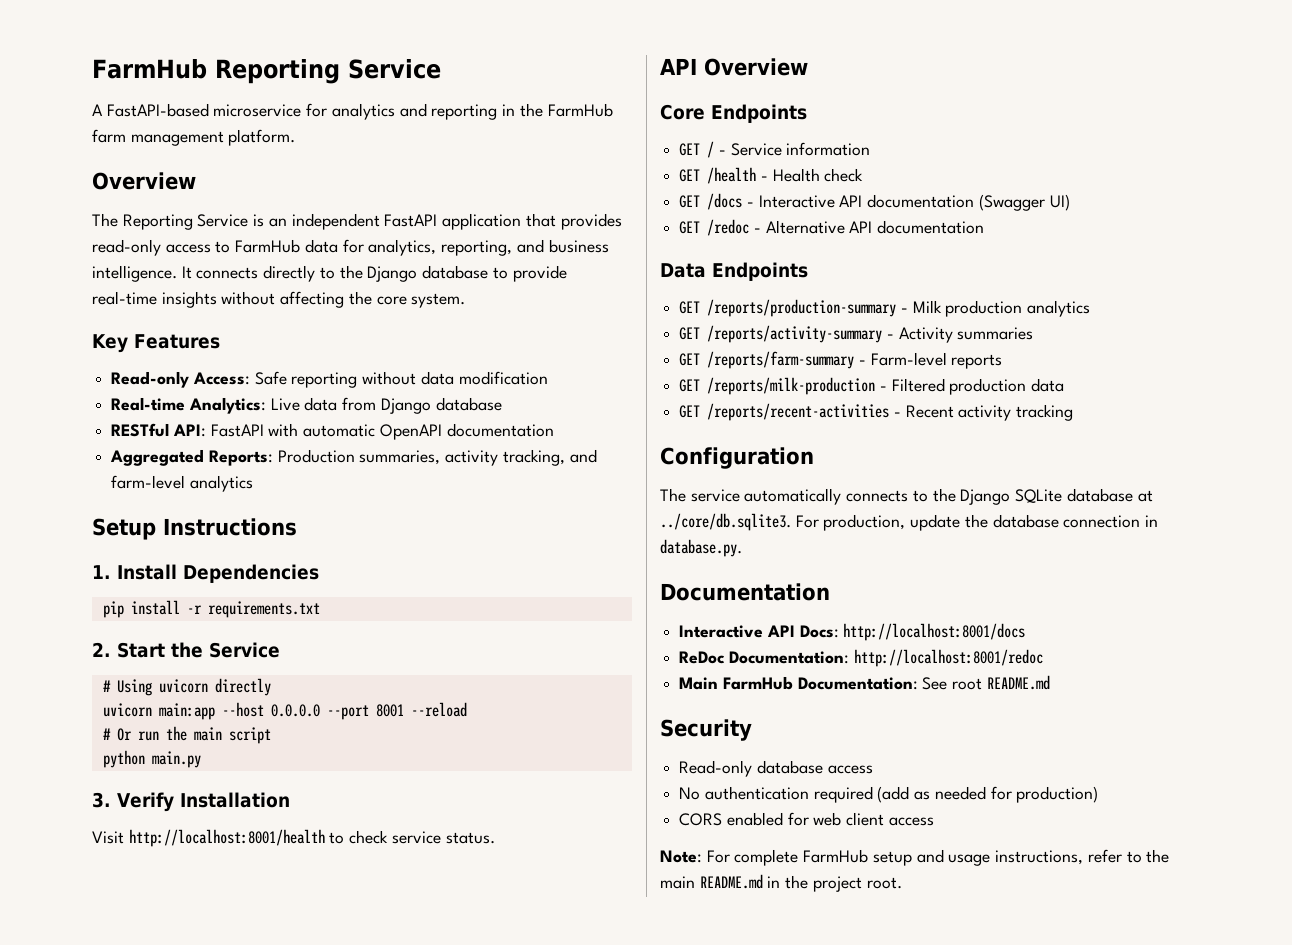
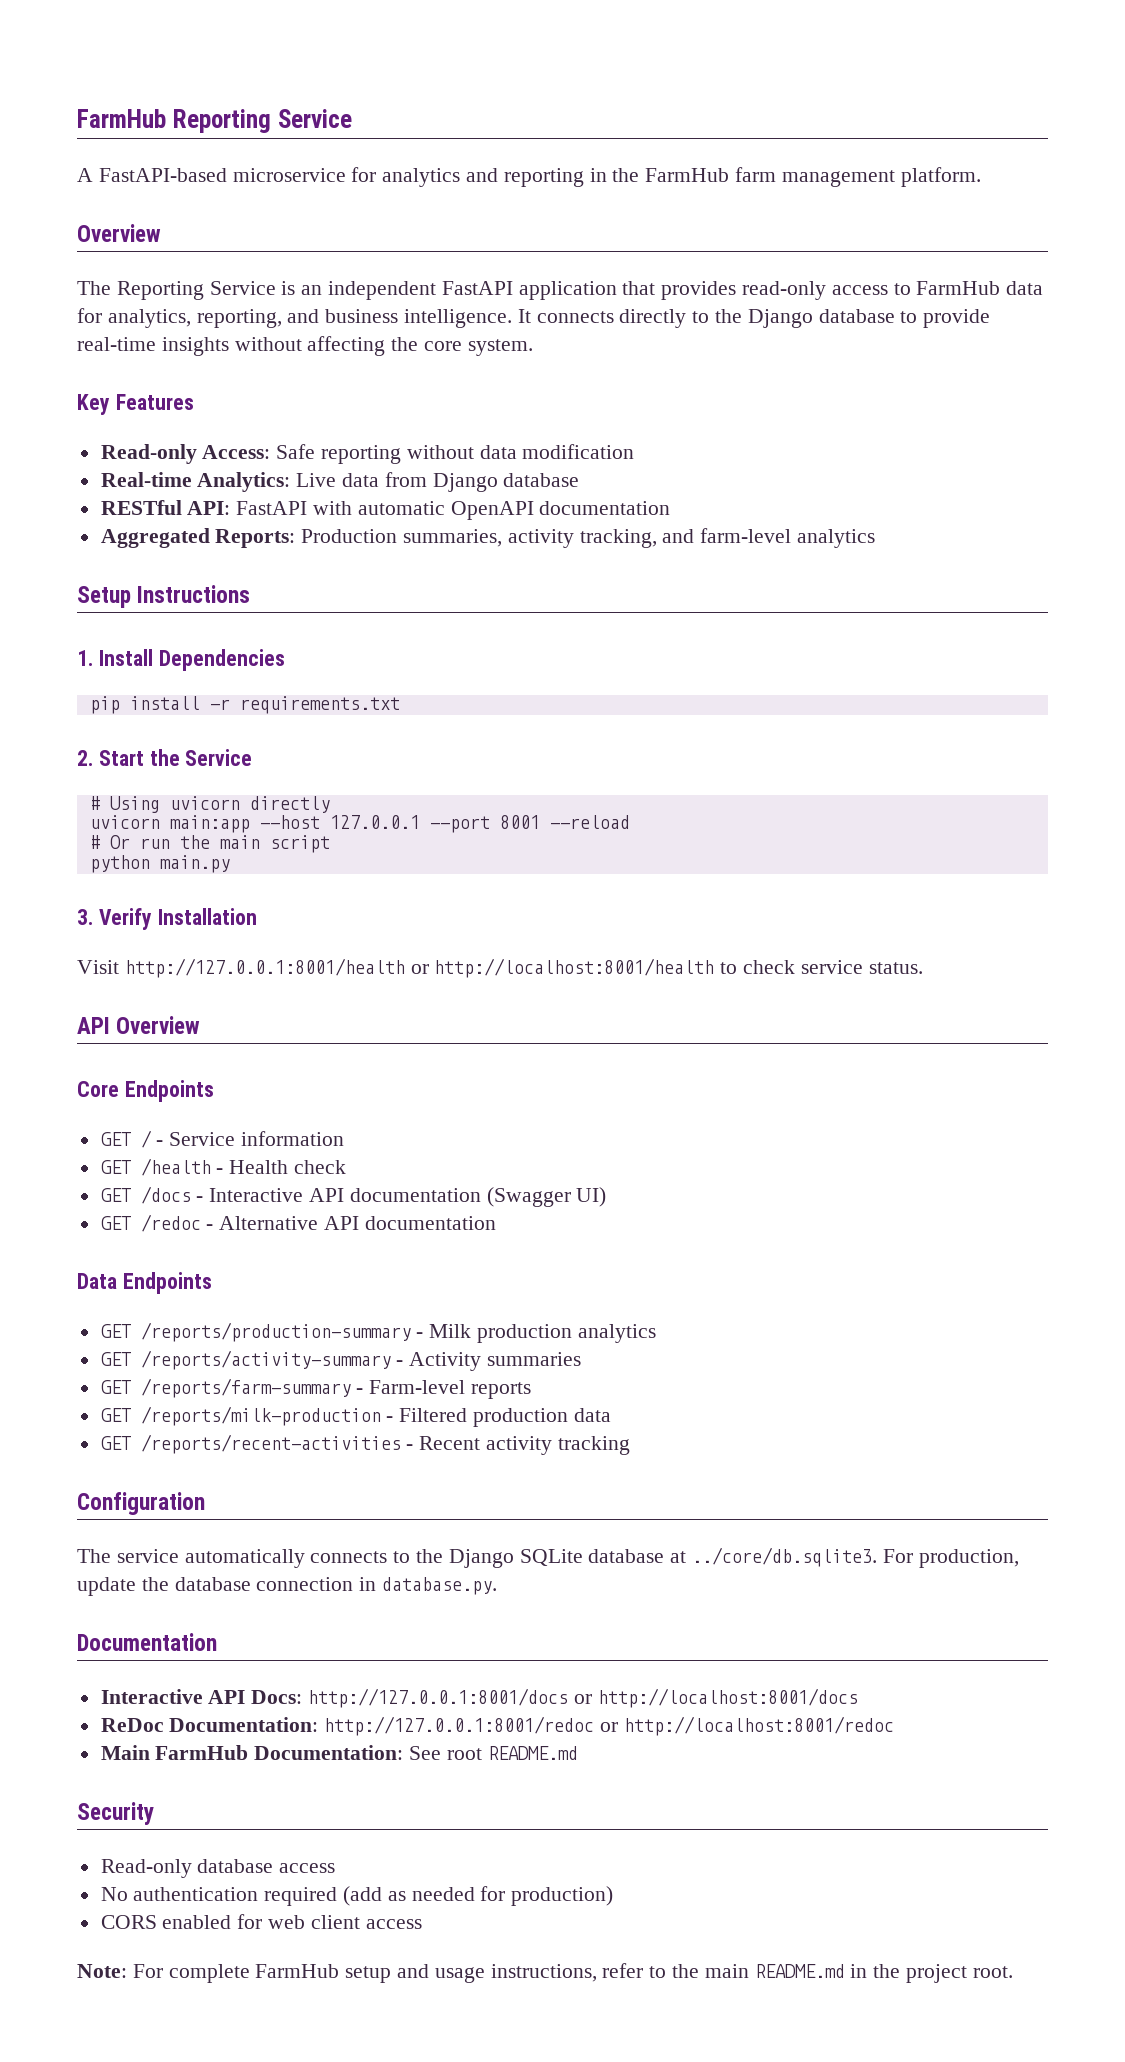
[270,704,320,717] 0.0.0.0 -> [329,815,420,829] 127.0.0.1
(124, 837) none -> [124,958,429,978] http://127.0.0.1:8001/health or
(839, 631) none -> [308,1688,592,1708] http://127.0.0.1:8001/docs or
(849, 657) none -> [324,1716,619,1736] http://127.0.0.1:8001/redoc or

